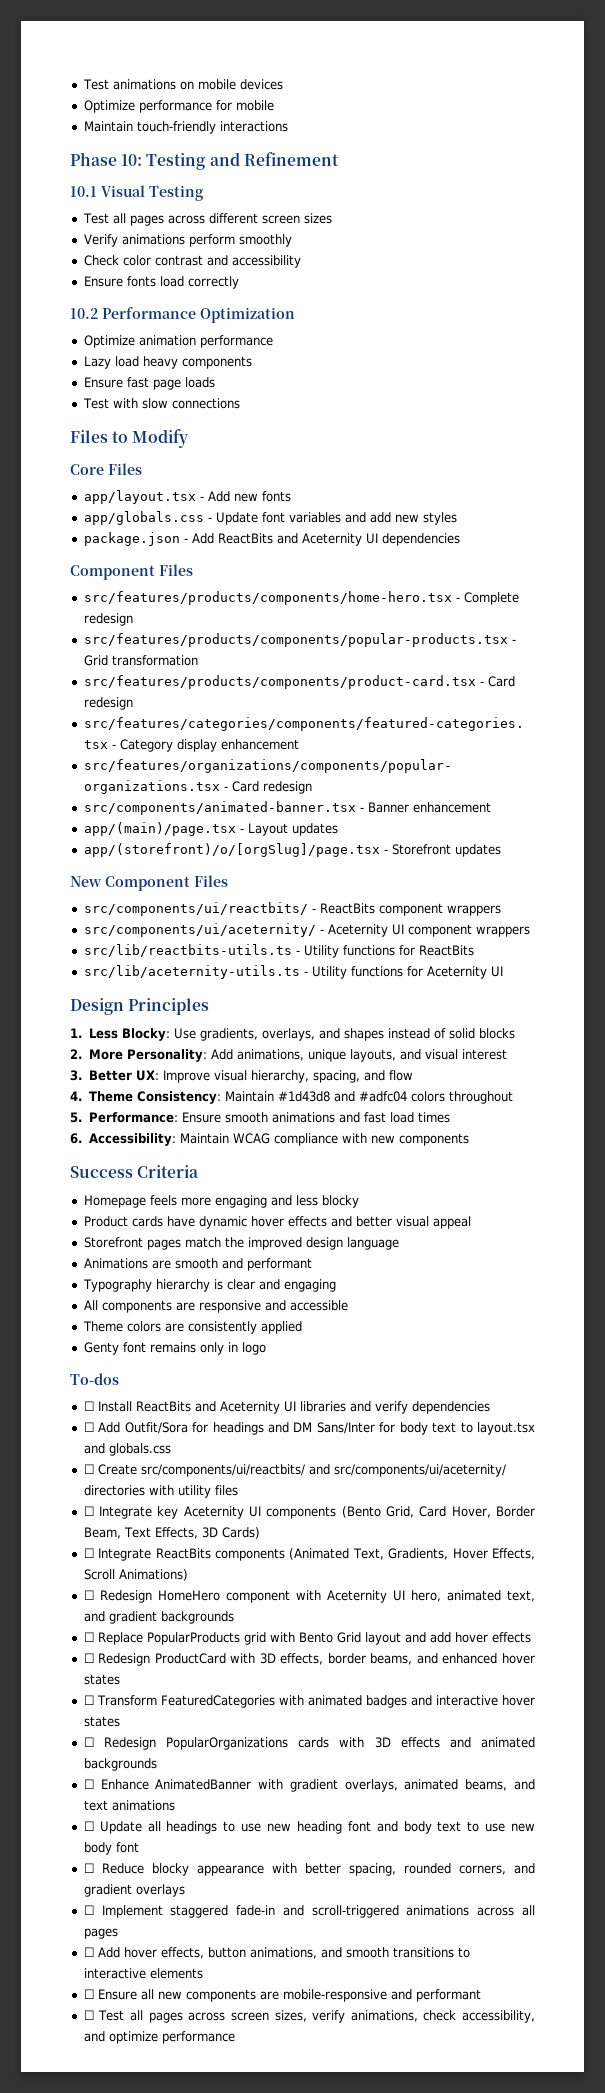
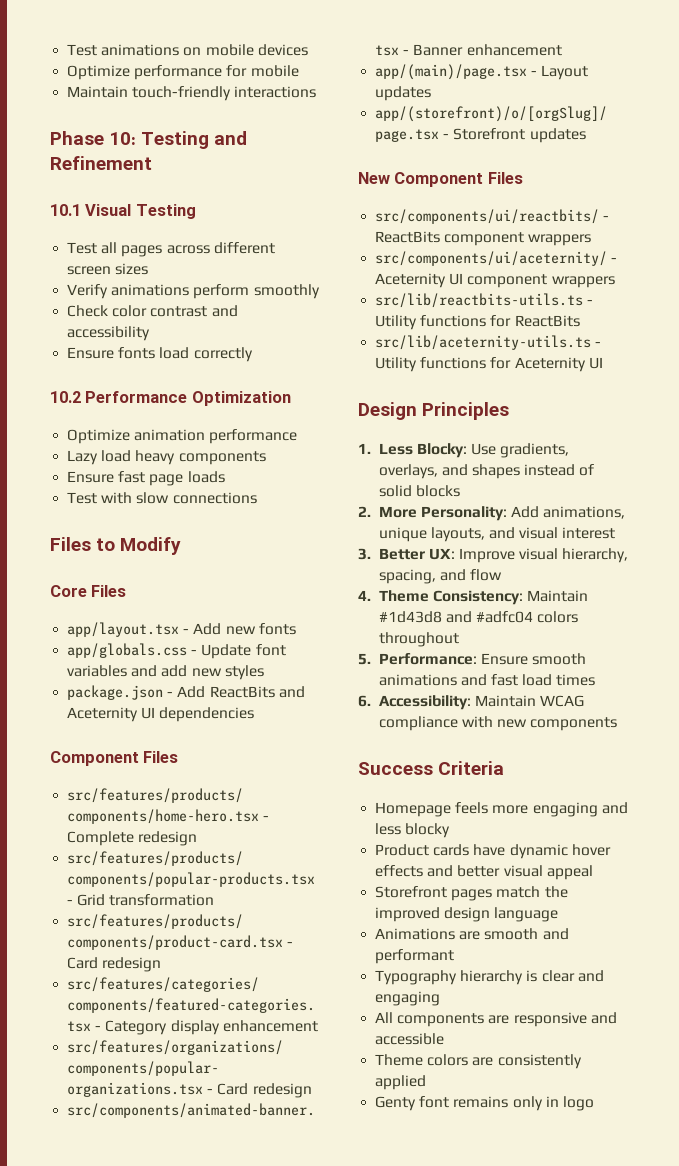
[70,1373,119,1385] [83,1401,490,1414] [83,1422,535,1435] [83,1443,171,1456] [83,1464,506,1477] [83,1485,238,1498] [83,1506,535,1519] [83,1527,260,1539] [83,1548,535,1561] [83,1569,188,1581] [83,1590,535,1603] [83,1611,234,1624] [83,1632,531,1645] [83,1653,535,1666] [83,1674,120,1685] [83,1695,535,1708] [83,1716,120,1727] [83,1737,535,1750] [83,1758,157,1771] [83,1779,535,1792] [83,1800,175,1811] [83,1821,535,1834] [83,1842,139,1855] [83,1863,535,1876] [83,1884,185,1897] [83,1905,535,1918] [83,1928,118,1939] [83,1947,470,1959] [83,1968,203,1979] [83,1989,481,2002] [83,2010,535,2023] [83,2031,235,2044] // To-dos // ☐ Install ReactBits and Aceternity UI libraries and verify dependencies // ☐ Add Outfit/Sora for headings and DM Sans/Inter for body text to layout.tsx and globals.css // ☐ Create src/components/ui/reactbits/ and src/components/ui/aceternity/ directories with utility files // ☐ Integrate key Aceternity UI components (Bento Grid, Card Hover, Border Beam, Text Effects, 3D Cards) // ☐ Integrate ReactBits components (Animated Text, Gradients, Hover Effects, Scroll Animations) // ☐ Redesign HomeHero component with Aceternity UI hero, animated text, and gradient backgrounds // ☐ Replace PopularProducts grid with Bento Grid layout and add hover effects // ☐ Redesign ProductCard with 3D effects, border beams, and enhanced hover states // ☐ Transform FeaturedCategories with animated badges and interactive hover states // ☐ Redesign PopularOrganizations cards with 3D effects and animated backgrounds // ☐ Enhance AnimatedBanner with gradient overlays, animated beams, and text animations // ☐ Update all headings to use new heading font and body text to use new body font // ☐ Reduce blocky appearance with better spacing, rounded corners, and gradient overlays // ☐ Implement staggered fade-in and scroll-triggered animations across all pages // ☐ Add hover effects, button animations, and smooth transitions to interactive elements // ☐ Ensure all new components are mobile-responsive and performant // ☐ Test all pages across screen sizes, verify animations, check accessibility, and optimize performance -> (594, 1103) none

